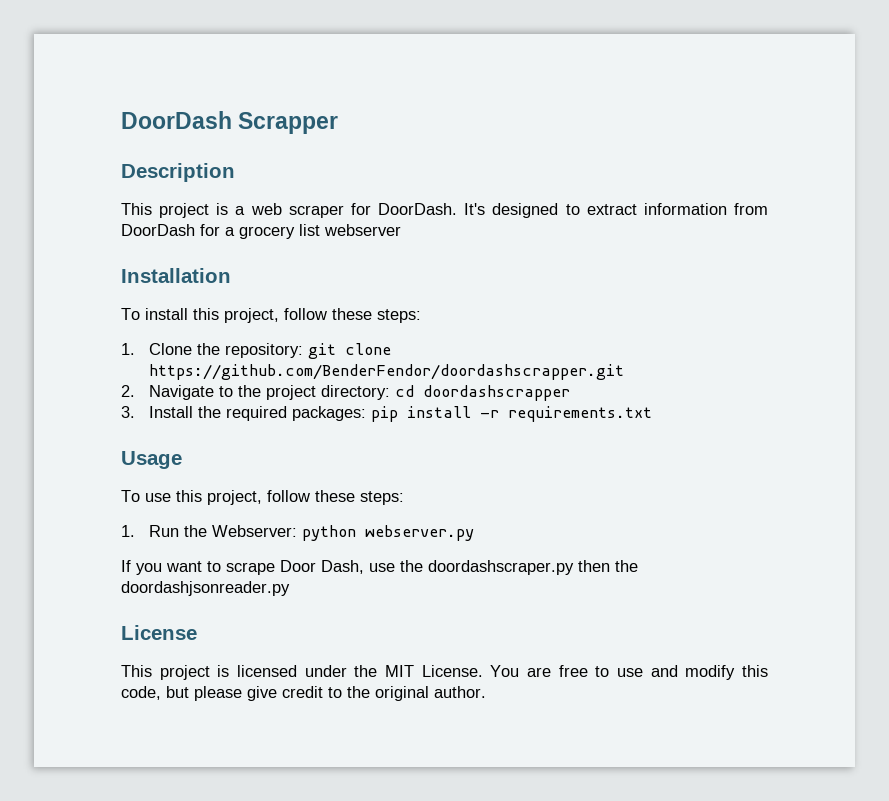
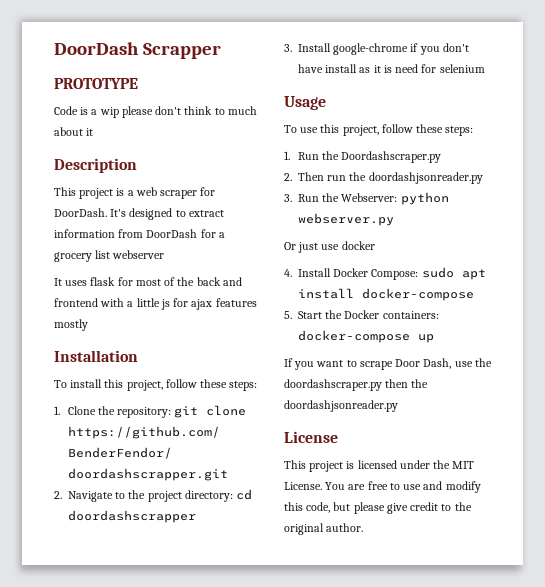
(339, 123) none -> [54,78,138,89] [54,106,257,118] [54,127,94,136] // PROTOTYPE // Code is a wip please don't think to much about it
(401, 230) none -> [54,277,242,286] [54,298,257,310] [54,319,88,331] // It uses flask for most of the back and frontend with a little js for ajax features mostly
[197,406,652,422] the required packages: pip install -r requirements.txt -> [333,43,469,55] [298,64,485,73] google-chrome if you don't have install as it is need for selenium
[211,525,474,541] Webserver: python webserver.py -> [341,151,442,163] [284,172,483,184] [284,192,449,205] [298,213,394,226] [284,241,375,253] [284,267,486,280] [298,288,474,301] [284,310,439,319] [298,330,434,343] Doordashscraper.py // 2. Then run the doordashjsonreader.py // 3. Run the Webserver: python webserver.py // Or just use docker // 4. Install Docker Compose: sudo apt install docker-compose // 5. Start the Docker containers: docker-compose up

